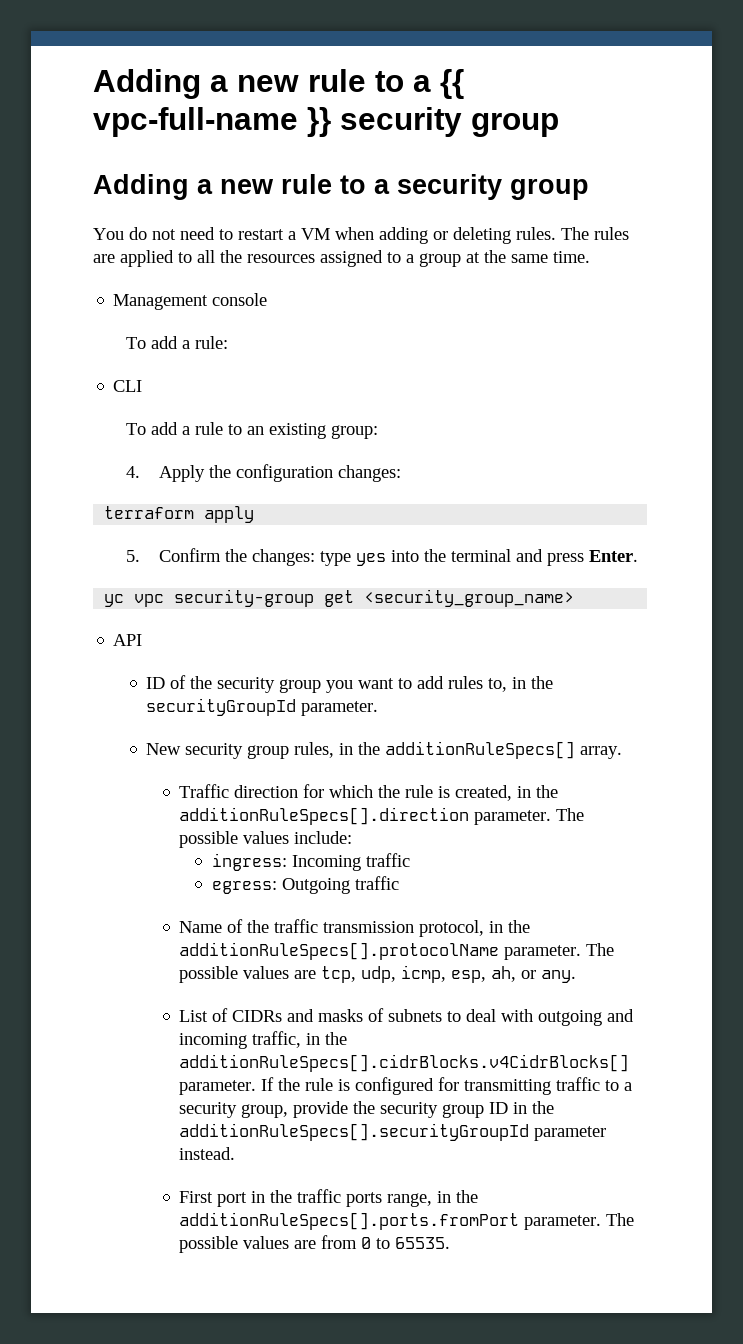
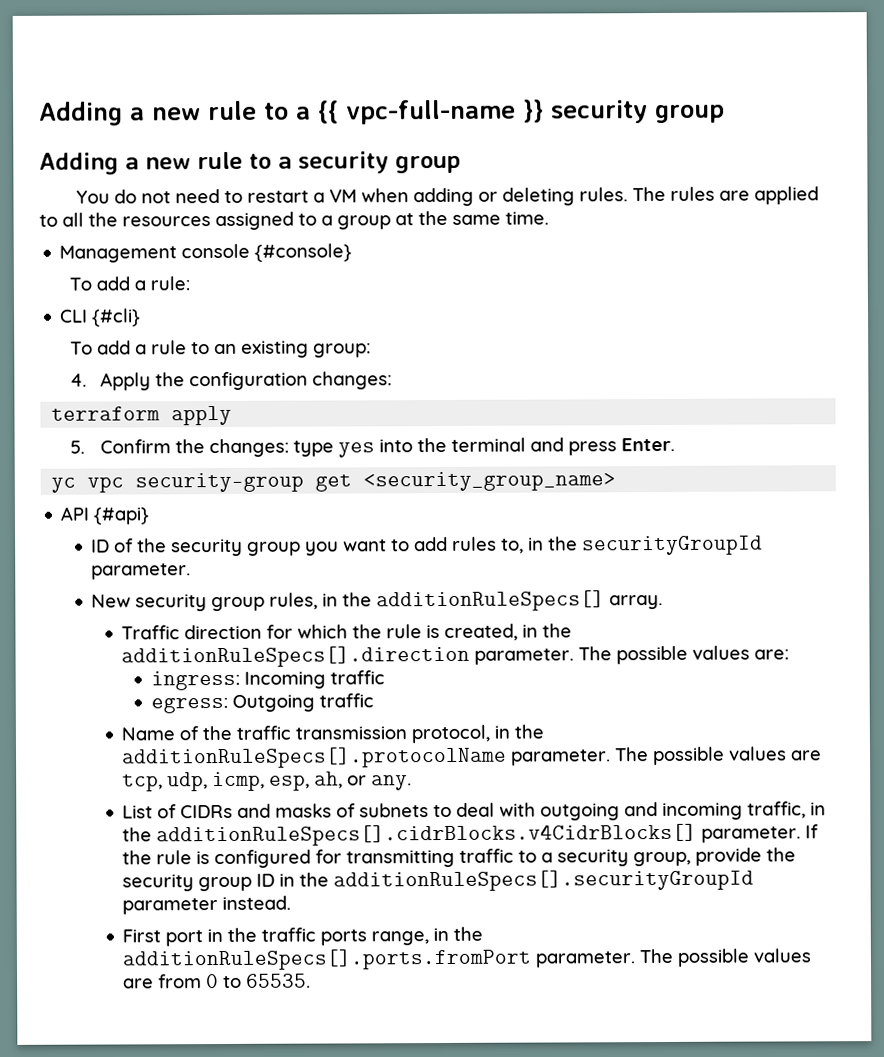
(268, 299) none -> [254,243,353,262] {#console}
(143, 386) none -> [91,308,142,327] {#cli}
(143, 640) none -> [93,507,150,525] {#api}
[294,831,353,844] include: -> [754,649,790,660] are:

